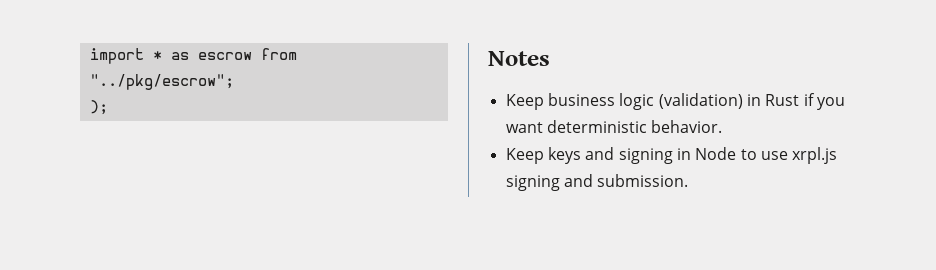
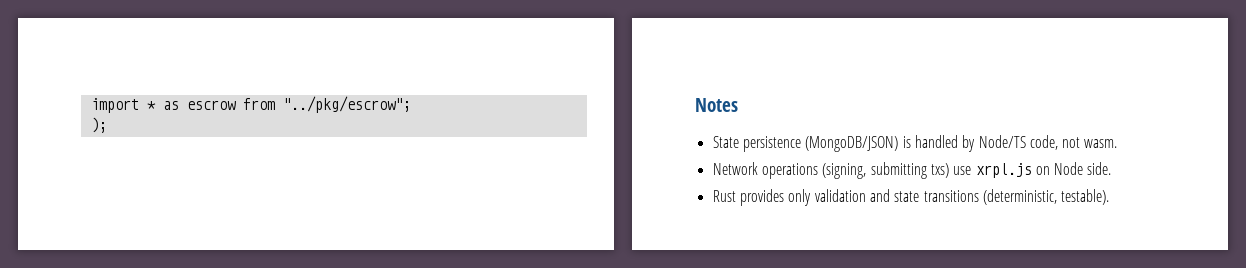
[505,93,845,110] [505,120,723,133] [505,147,838,164] [505,174,689,191] Keep business logic (validation) in Rust if you want deterministic behavior. // Keep keys and signing in Node to use xrpl.js signing and submission. -> [712,135,1118,152] [712,162,1112,179] [712,189,1110,206] State persistence (MongoDB/JSON) is handled by Node/TS code, not wasm. // Network operations (signing, submitting txs) use xrpl.js on Node side. // Rust provides only validation and state transitions (deterministic, testable).

